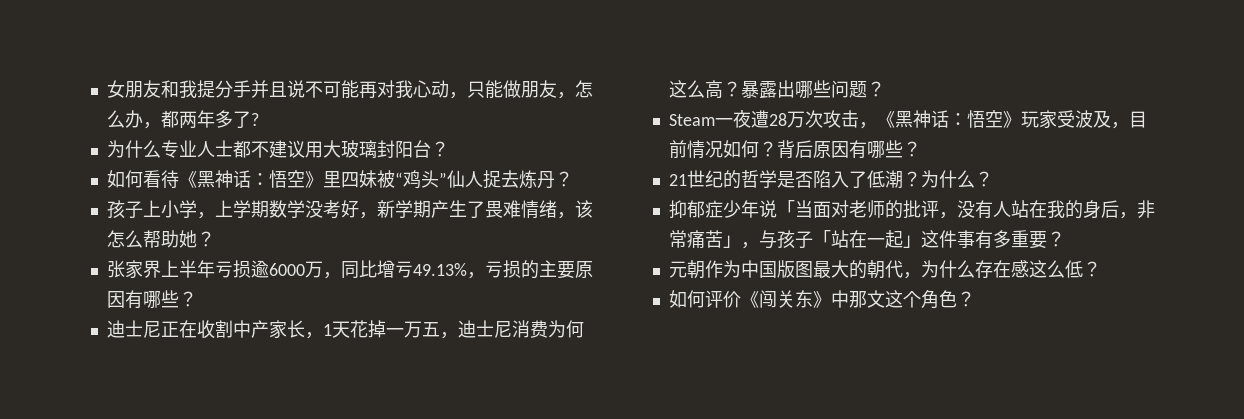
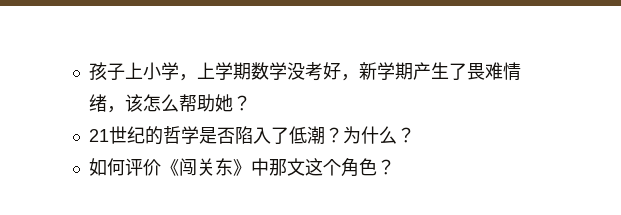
[106,80,593,99] [106,110,259,129] [106,140,449,158] [106,170,573,189] 女朋友和我提分手并且说不可能再对我心动，只能做朋友，怎么办，都两年多了? // 为什么专业人士都不建议用大玻璃封阳台？ // 如何看待《黑神话：悟空》里四妹被“鸡头”仙人捉去炼丹？ // -> (88, 71) none
[106,260,593,279] [106,290,197,309] [106,320,584,339] [668,80,885,99] [668,110,1147,129] [668,140,921,159] // 张家界上半年亏损逾6000万，同比增亏49.13%，亏损的主要原因有哪些？ // 迪士尼正在收割中产家长，1天花掉一万五，迪士尼消费为何这么高？暴露出哪些问题？ // Steam一夜遭28万次攻击，《黑神话：悟空》玩家受波及，目前情况如何？背后原因有哪些？ -> (251, 103) none
[668,200,1155,219] [668,230,1065,249] [668,260,1101,279] // 抑郁症少年说「当面对老师的批评，没有人站在我的身后，非常痛苦」，与孩子「站在一起」这件事有多重要？ // 元朝作为中国版图最大的朝代，为什么存在感这么低？ -> (415, 135) none

